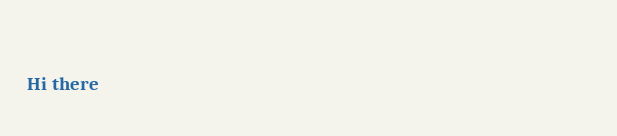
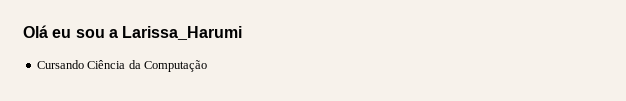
[27,77,100,90] Hi there -> [23,25,243,40] [36,60,207,72] Olá eu sou a Larissa_Harumi // Cursando Ciência da Computação

